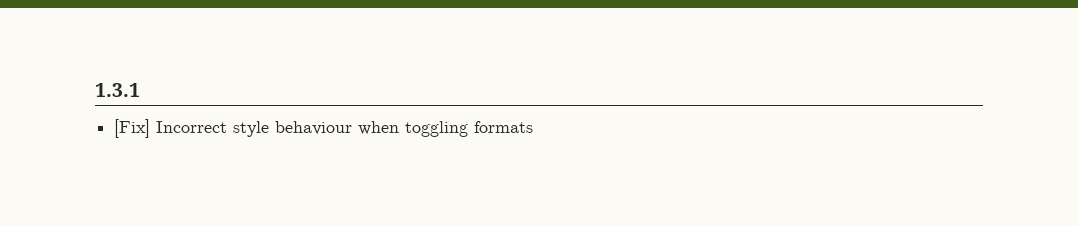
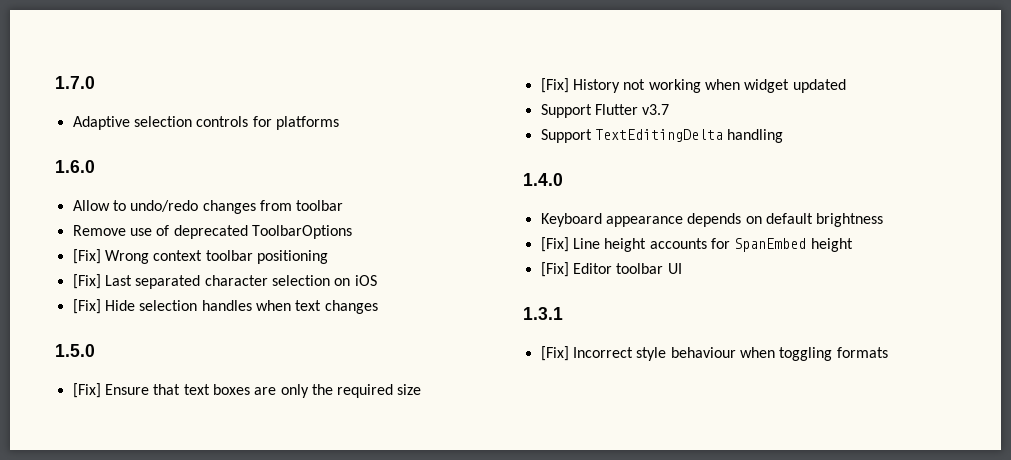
(95, 90) none -> [55,76,95,89] [72,116,339,130] [55,160,95,173] [72,200,344,214] [72,225,352,239] [72,249,328,264] [72,274,377,289] [72,299,378,314] [55,344,95,357] [72,383,422,398] [540,78,846,93] [540,104,670,118] [540,129,784,143] [523,173,563,186] [540,213,884,227] [540,237,853,252] [540,262,682,277] 1.7.0 // Adaptive selection controls for platforms // 1.6.0 // Allow to undo/redo changes from toolbar // Remove use of deprecated ToolbarOptions // [Fix] Wrong context toolbar positioning // [Fix] Last separated character selection on iOS // [Fix] Hide selection handles when text changes // 1.5.0 // [Fix] Ensure that text boxes are only the required size // [Fix] History not working when widget updated // Support Flutter v3.7 // Support TextEditingDelta handling // 1.4.0 // Keyboard appearance depends on default brightness // [Fix] Line height accounts for SpanEmbed height // [Fix] Editor toolbar UI //

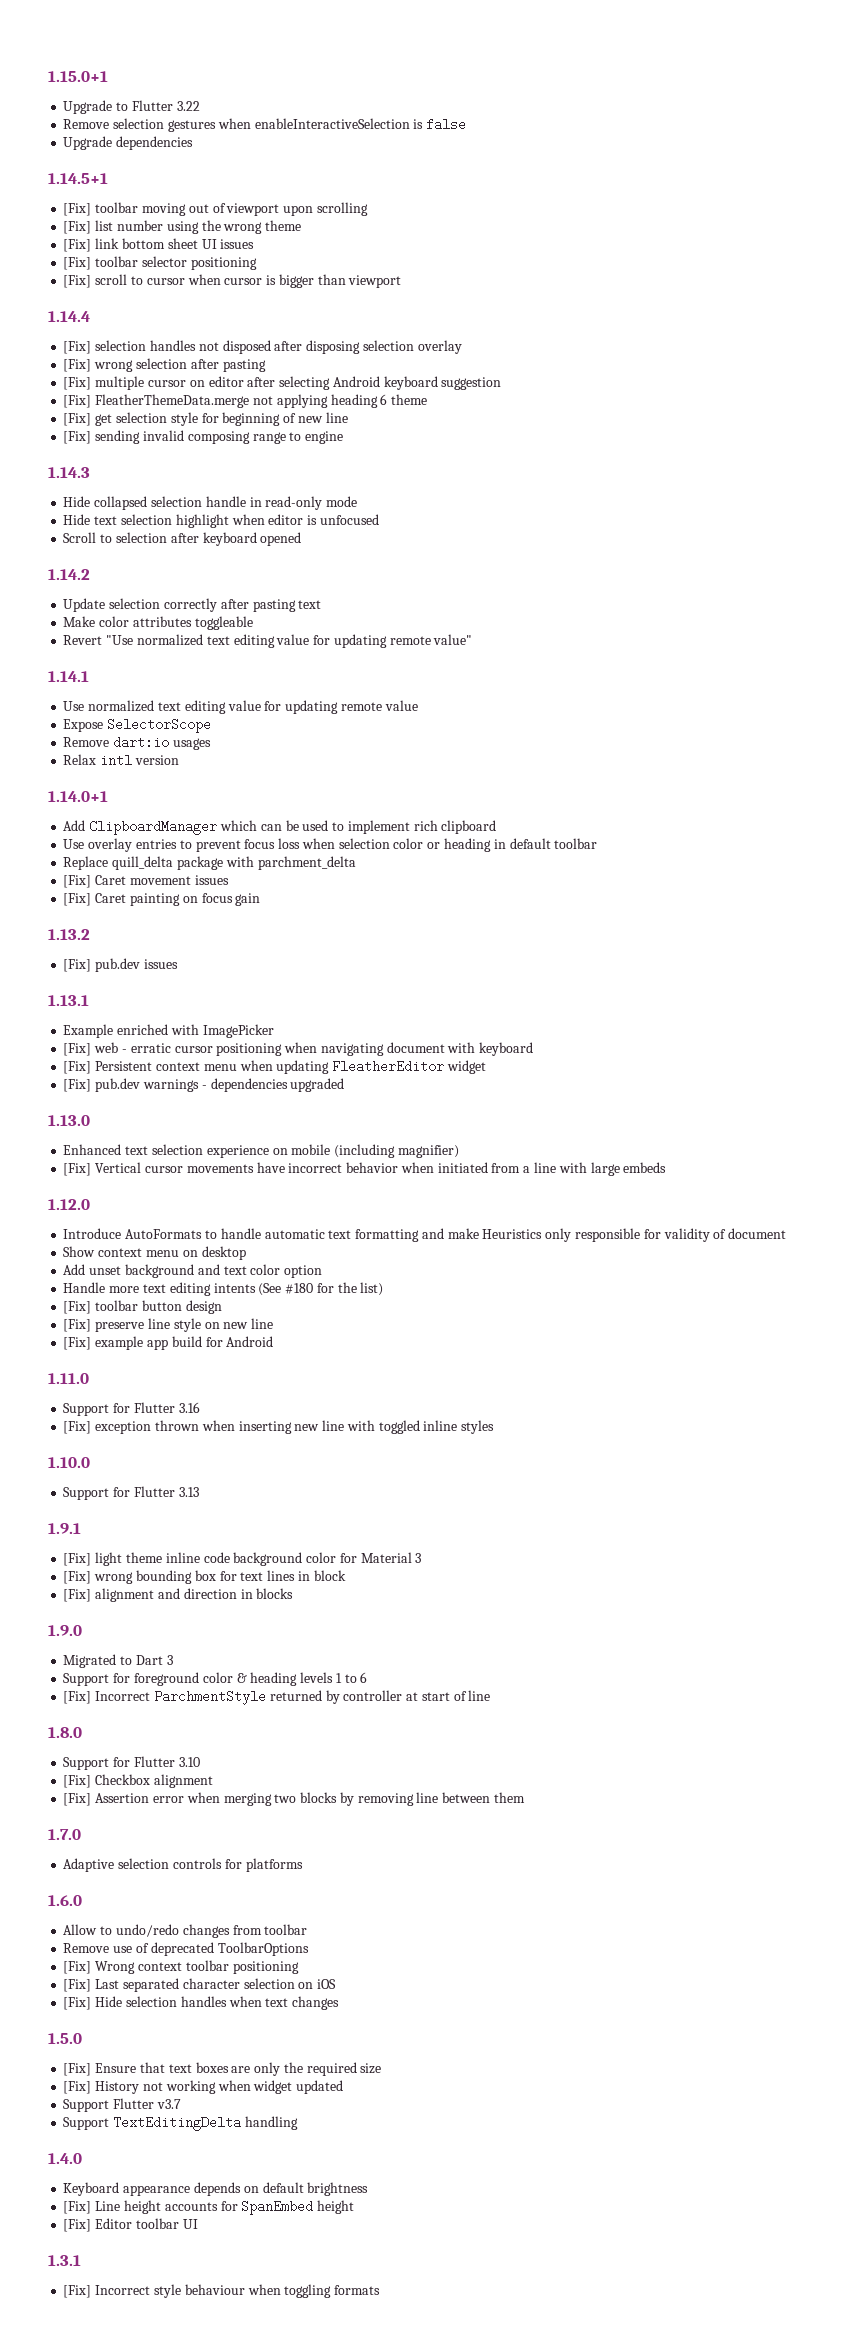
(55, 82) none -> [48,71,108,82] [63,100,200,114] [63,118,467,132] [63,136,194,150] [48,173,108,184] [63,202,368,216] [63,220,302,234] [63,238,255,252] [63,256,257,270] [63,274,402,288] [48,311,90,322] [63,340,462,354] [63,358,266,372] [63,376,502,390] [63,394,428,408] [63,412,348,426] [63,430,344,444] [48,467,90,478] [63,496,358,510] [63,514,379,528] [63,532,302,546] [48,569,90,580] [63,598,322,612] [63,616,253,630] [63,634,473,648] [48,671,89,682] [63,700,418,714] [63,718,212,733] [63,736,211,750] [63,754,179,765] [48,791,108,802] [63,820,497,835] [63,838,598,852] [63,856,356,870] [63,875,229,888] [63,893,261,906] [48,929,90,940] [63,958,178,972] [48,995,89,1006] [63,1024,274,1038] [63,1042,534,1056] [63,1060,486,1074] [63,1078,345,1092] [48,1115,90,1126] [63,1144,459,1158] [63,1162,667,1176] [48,1199,90,1210] [63,1228,787,1242] [63,1246,246,1260] [63,1264,323,1278] [63,1282,384,1296] [63,1300,222,1314] [63,1318,274,1332] [63,1336,274,1350] [48,1373,89,1384] [63,1402,200,1416] [63,1420,495,1434] [48,1457,90,1468] [63,1486,199,1500] [48,1523,81,1534] [63,1552,422,1566] [63,1570,346,1584] [63,1588,294,1602] [48,1625,82,1636] [63,1654,173,1668] [63,1672,368,1686] [63,1690,491,1705] [48,1727,82,1738] [63,1756,200,1770] [63,1774,213,1788] [63,1792,525,1806] 1.15.0+1 // Upgrade to Flutter 3.22 // Remove selection gestures when enableInteractiveSelection is false // Upgrade dependencies // 1.14.5+1 // [Fix] toolbar moving out of viewport upon scrolling // [Fix] list number using the wrong theme // [Fix] link bottom sheet UI issues // [Fix] toolbar selector positioning // [Fix] scroll to cursor when cursor is bigger than viewport // 1.14.4 // [Fix] selection handles not disposed after disposing selection overlay // [Fix] wrong selection after pasting // [Fix] multiple cursor on editor after selecting Android keyboard suggestion // [Fix] FleatherThemeData.merge not applying heading 6 theme // [Fix] get selection style for beginning of new line // [Fix] sending invalid composing range to engine // 1.14.3 // Hide collapsed selection handle in read-only mode // Hide text selection highlight when editor is unfocused // Scroll to selection after keyboard opened // 1.14.2 // Update selection correctly after pasting text // Make color attributes toggleable // Revert "Use normalized text editing value for updating remote value" // 1.14.1 // Use normalized text editing value for updating remote value // Expose SelectorScope // Remove dart:io usages // Relax intl version // 1.14.0+1 // Add ClipboardManager which can be used to implement rich clipboard // Use overlay entries to prevent focus loss when selection color or heading in default toolbar // Replace quill_delta package with parchment_delta // [Fix] Caret movement issues // [Fix] Caret painting on focus gain // 1.13.2 // [Fix] pub.dev issues // 1.13.1 // Example enriched with ImagePicker // [Fix] web - erratic cursor positioning when navigating document with keyboard // [Fix] Persistent context menu when updating FleatherEditor widget // [Fix] pub.dev warnings - dependencies upgraded // 1.13.0 // Enhanced text selection experience on mobile (including magnifier) // [Fix] Vertical cursor movements have incorrect behavior when initiated from a line with large embeds // 1.12.0 // Introduce AutoFormats to handle automatic text formatting and make Heuristics only responsible for validity of document // Show context menu on desktop // Add unset background and text color option // Handle more text editing intents (See #180 for the list) // [Fix] toolbar button design // [Fix] preserve line style on new line // [Fix] example app build for Android // 1.11.0 // Support for Flutter 3.16 // [Fix] exception thrown when inserting new line with toggled inline styles // 1.10.0 // Support for Flutter 3.13 // 1.9.1 // [Fix] light theme inline code background color for Material 3 // [Fix] wrong bounding box for text lines in block // [Fix] alignment and direction in blocks // 1.9.0 // Migrated to Dart 3 // Support for foreground color & heading levels 1 to 6 // [Fix] Incorrect ParchmentStyle returned by controller at start of line // 1.8.0 // Support for Flutter 3.10 // [Fix] Checkbox alignment // [Fix] Assertion error when merging two blocks by removing line between them //

